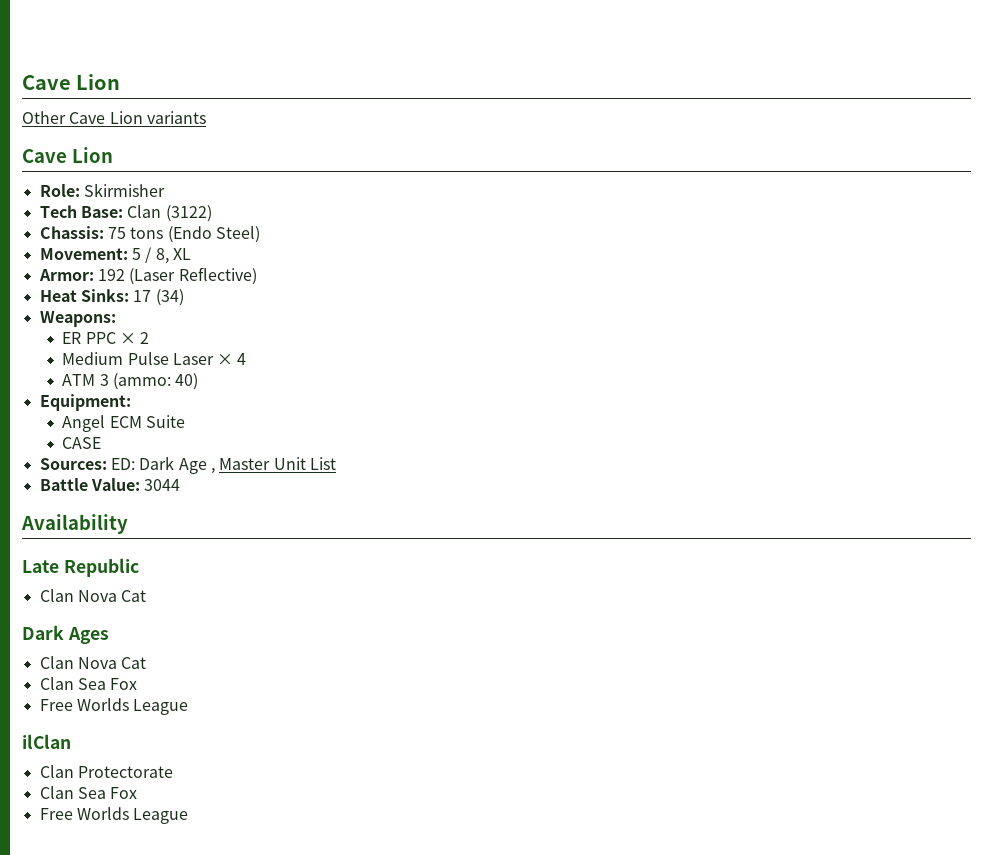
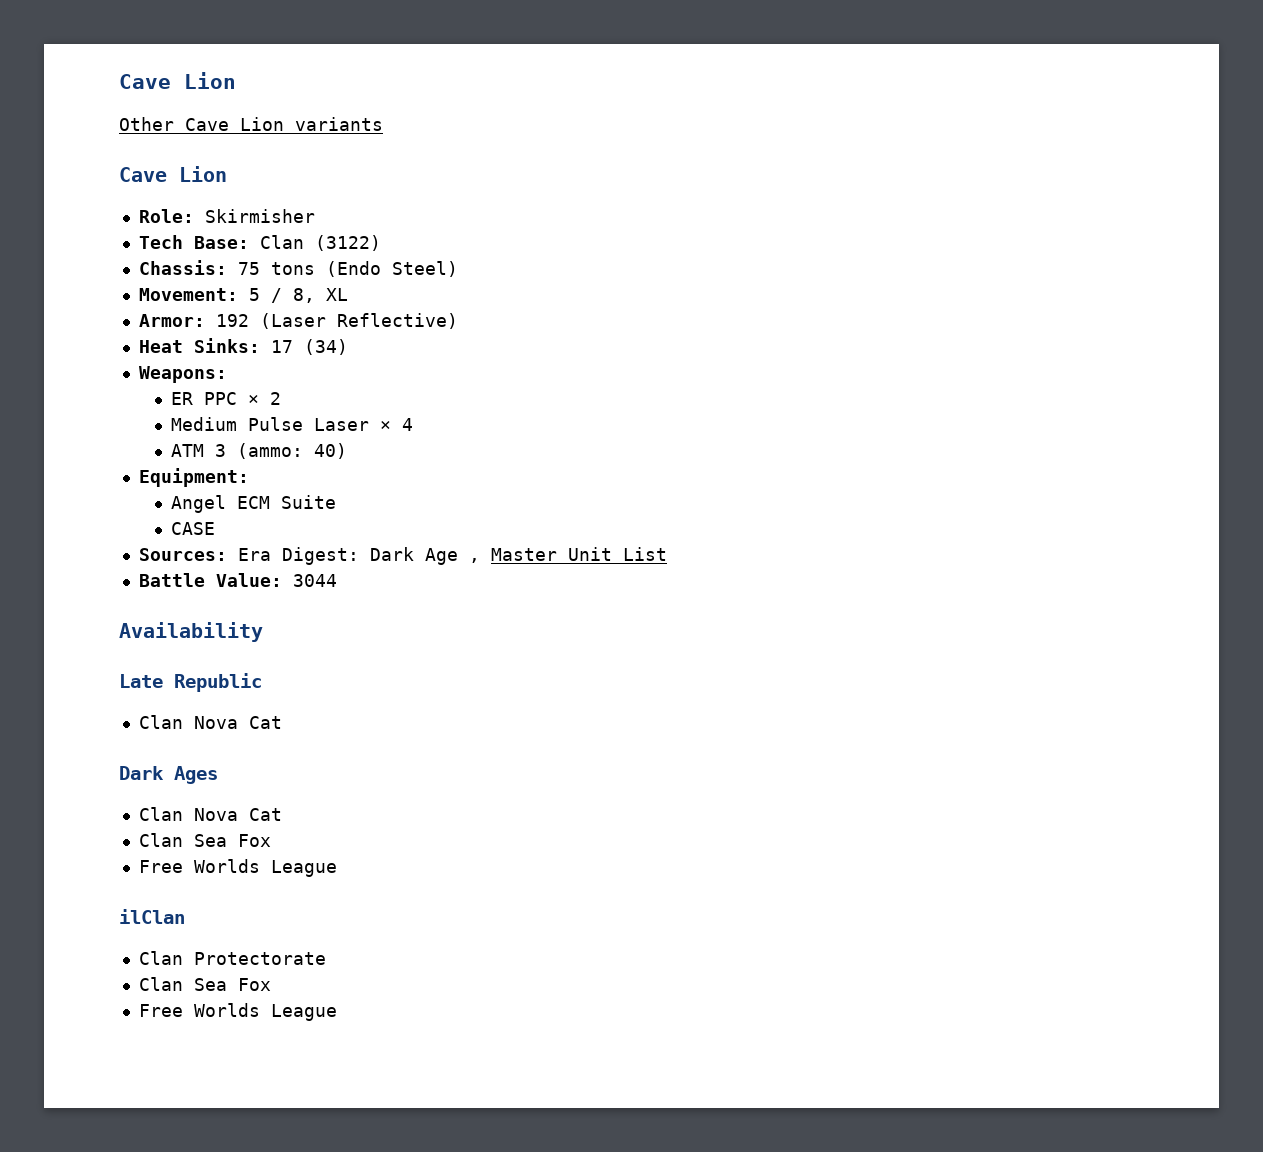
[110,458,135,470] ED: -> [237,547,359,565] Era Digest:

